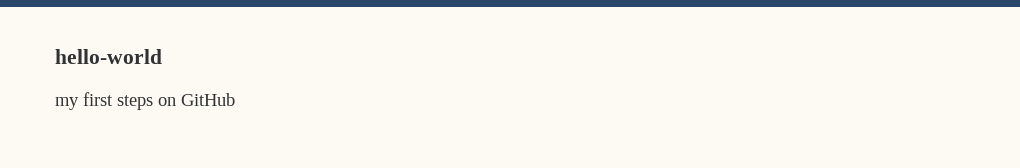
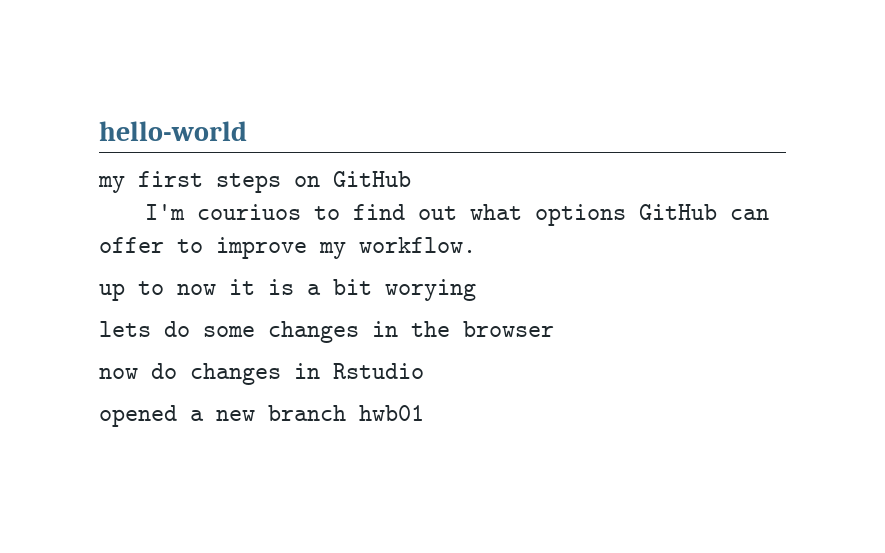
(235, 99) none -> [144,204,769,226] [99,237,476,259] [99,279,476,301] [99,321,554,343] [99,363,424,385] [99,405,424,427] // I'm couriuos to find out what options GitHub can offer to improve my workflow. // up to now it is a bit worying // lets do some changes in the browser // now do changes in Rstudio // opened a new branch hwb01

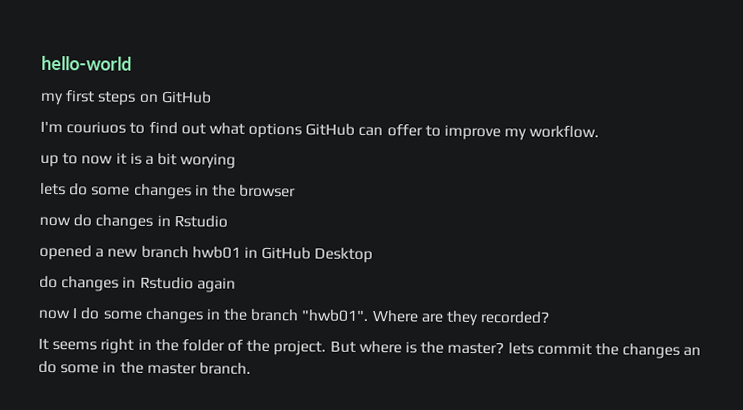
(424, 413) none -> [243,246,374,264] [39,275,236,293] [38,307,551,327] [38,337,702,359] [38,360,251,375] in GitHub Desktop // do changes in Rstudio again // now I do some changes in the branch "hwb01". Where are they recorded? // It seems right in the folder of the project. But where is the master? lets commit the changes an do some in the master branch.

